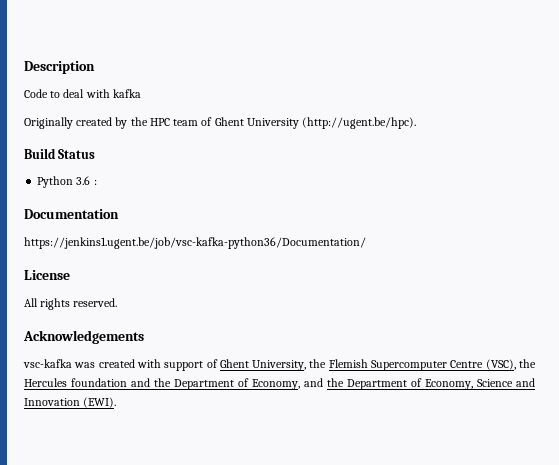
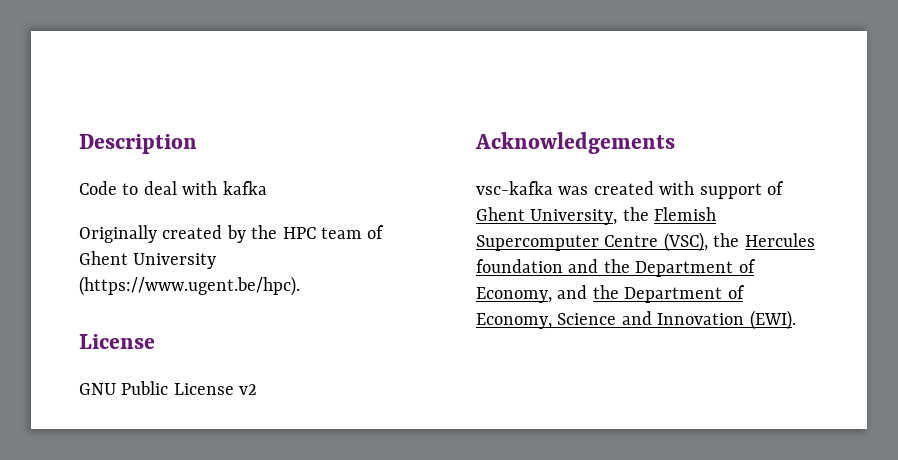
[302,117,417,129] [24,148,96,159] [37,176,97,188] [24,209,119,219] [24,237,366,249] [24,270,70,280] [24,298,118,310] (http://ugent.be/hpc). // Build Status // Python 3.6 : // Documentation // https://jenkins1.ugent.be/job/vsc-kafka-python36/Documentation/ // License // All rights reserved. -> [79,276,300,296] [79,334,155,349] [79,381,258,395] (https://www.ugent.be/hpc). // License // GNU Public License v2

